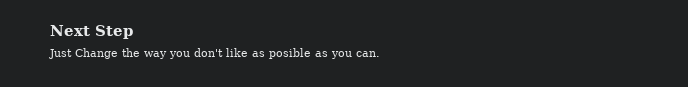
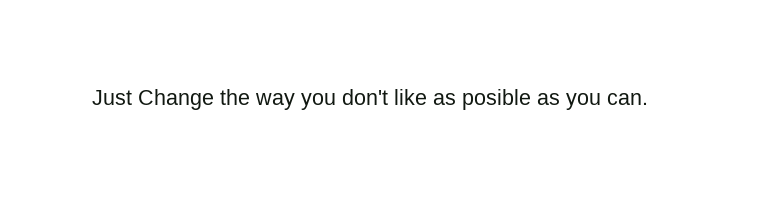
[50,25,133,39] Next Step // -> (92, 97) none

